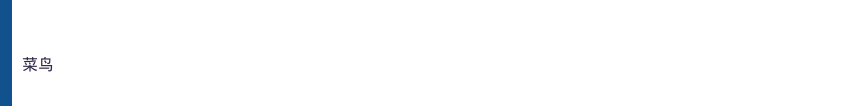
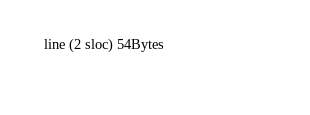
[22,56,54,72] 菜鸟 -> [44,38,164,53] line (2 sloc) 54Bytes

